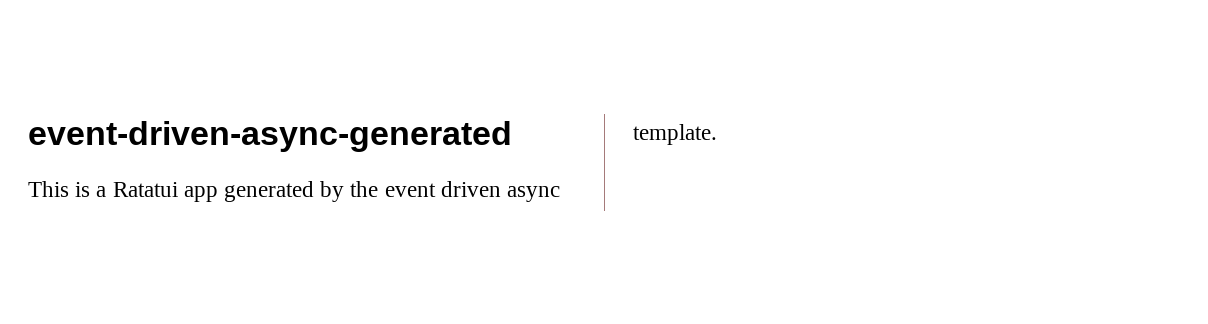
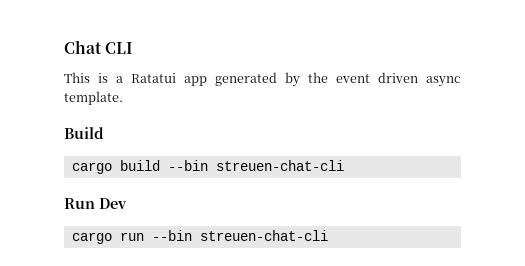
[28,121,512,152] event-driven-async-generated -> [64,40,134,54] Chat CLI
(717, 134) none -> [64,127,104,139] [71,160,344,174] [64,198,127,209] [71,230,328,244] // Build // cargo build --bin streuen-chat-cli // Run Dev // cargo run --bin streuen-chat-cli

